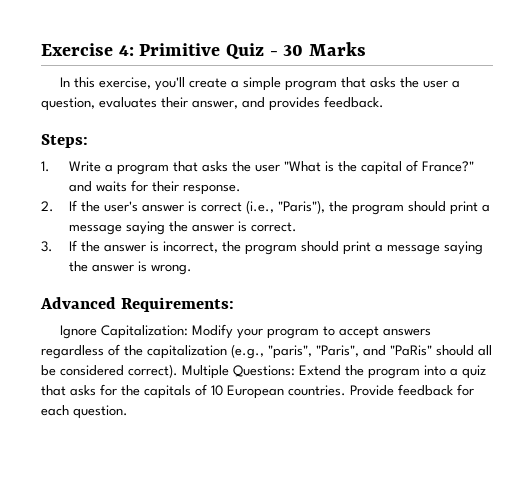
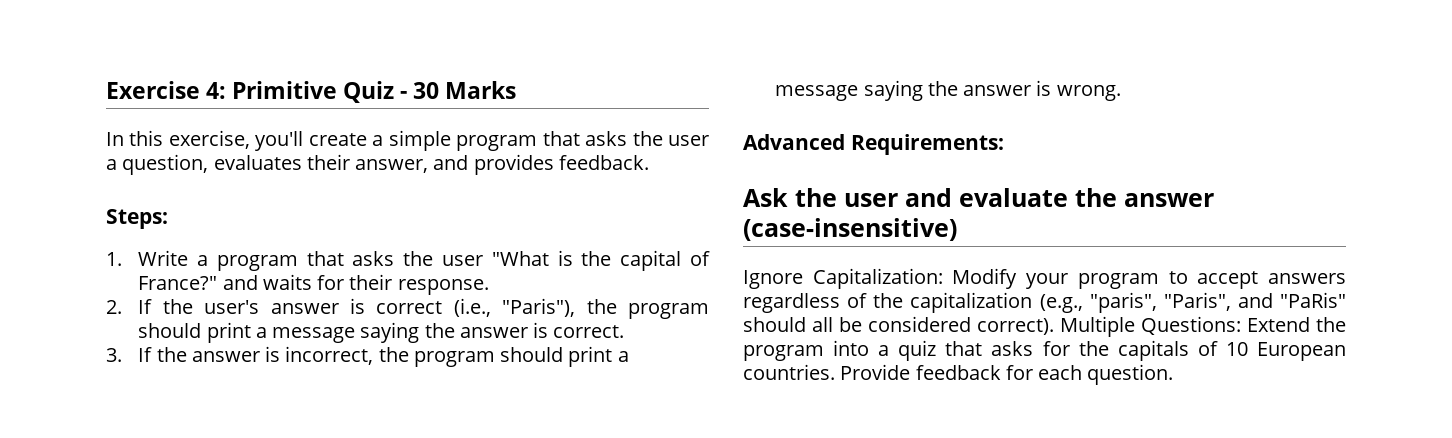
(235, 304) none -> [743,188,1214,207] [743,218,957,241] // Ask the user and evaluate the answer (case-insensitive)

